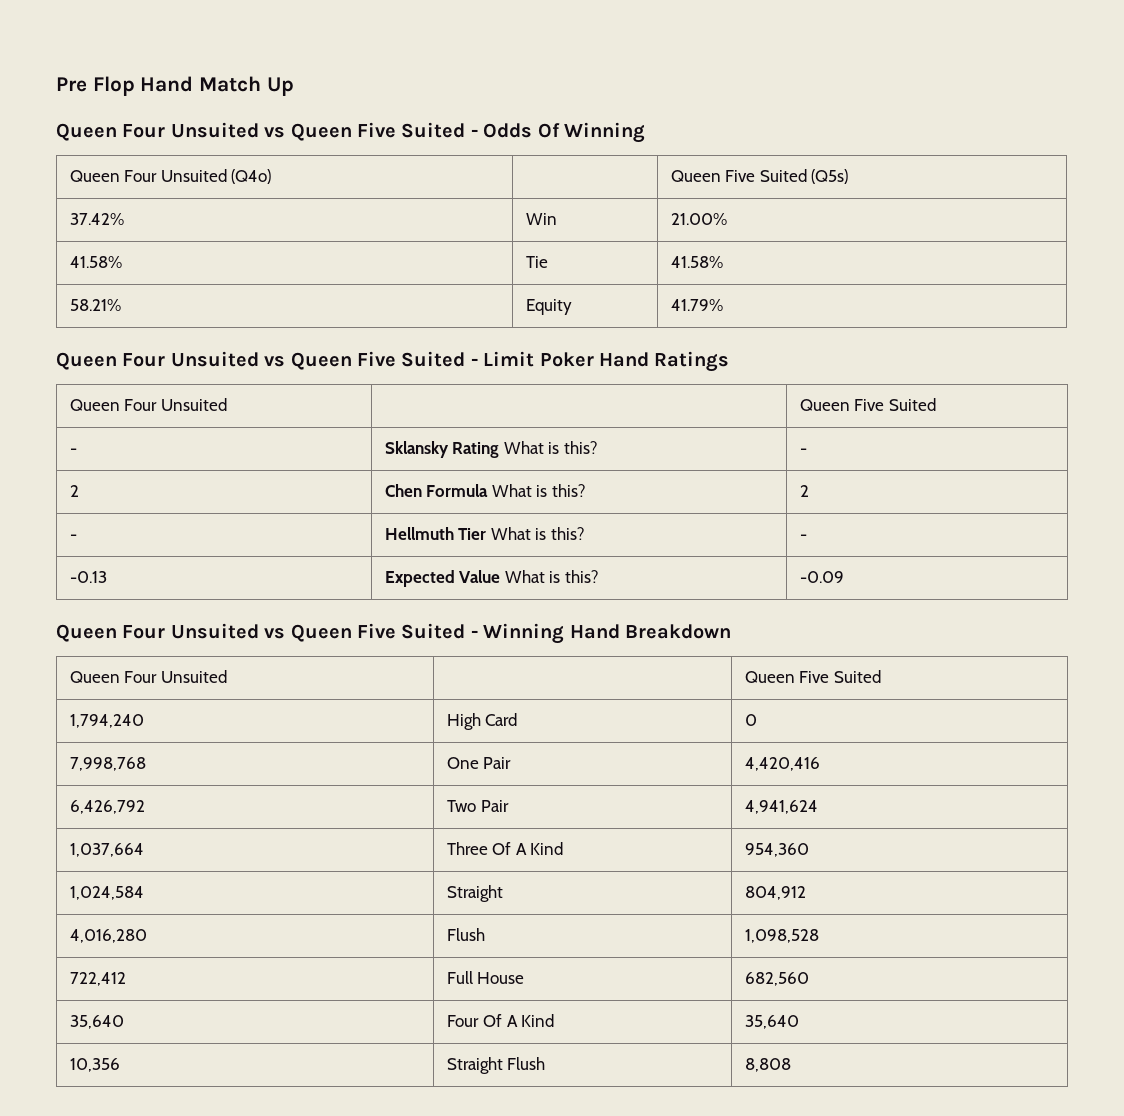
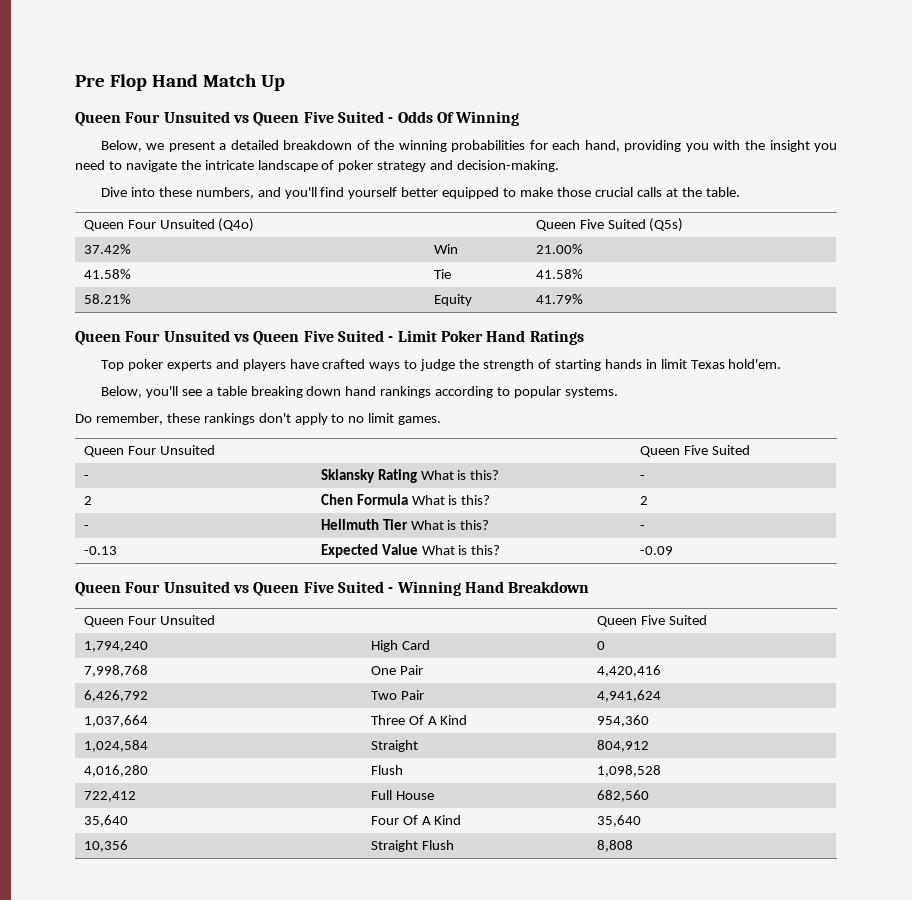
(645, 132) none -> [100,140,837,152] [75,160,560,172] [100,187,740,199] // Below, we present a detailed breakdown of the winning probabilities for each hand, providing you with the insight you need to navigate the intricate landscape of poker strategy and decision-making. // Dive into these numbers, and you'll find yourself better equipped to make those crucial calls at the table.
(730, 361) none -> [100,359,782,371] [100,386,618,398] [75,413,442,425] // Top poker experts and players have crafted ways to judge the strength of starting hands in limit Texas hold'em. // Below, you'll see a table breaking down hand rankings according to popular systems. // Do remember, these rankings don't apply to no limit games.

